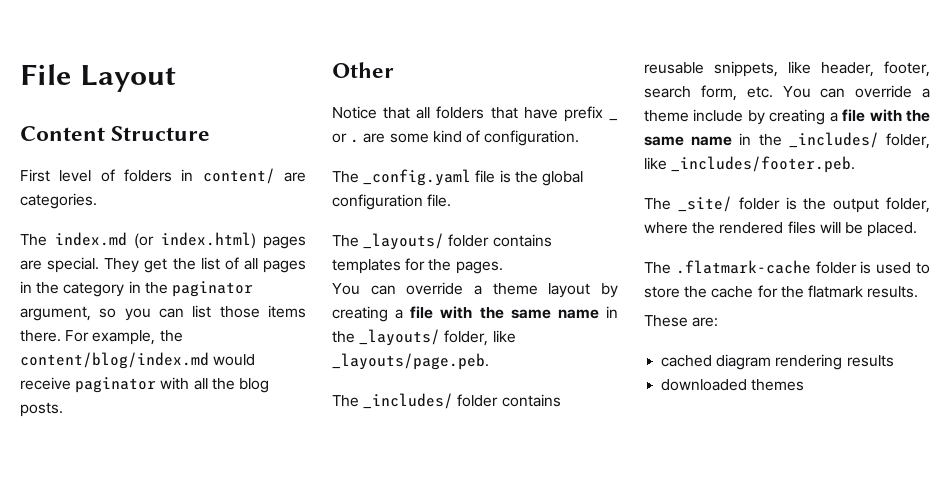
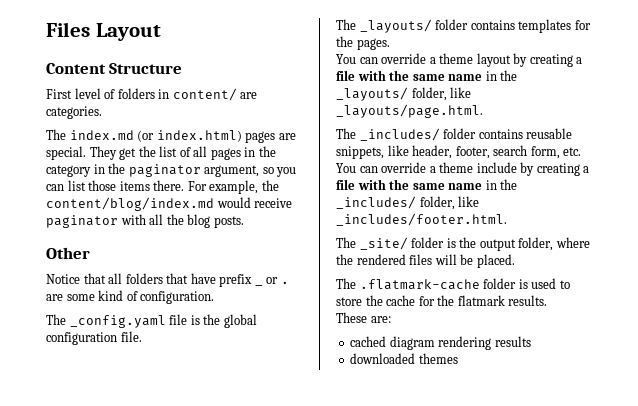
[20,64,72,85] File -> [46,22,90,37] Files
[332,353,489,370] _layouts/page.peb. -> [336,104,483,118] _layouts/page.html.
[671,156,856,173] _includes/footer.peb. -> [336,213,507,226] _includes/footer.html.

